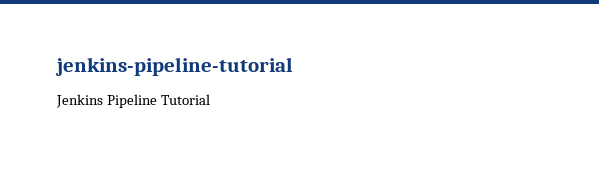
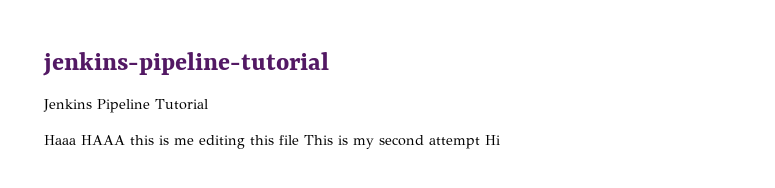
(210, 99) none -> [44,135,500,149] // Haaa HAAA this is me editing this file This is my second attempt Hi

